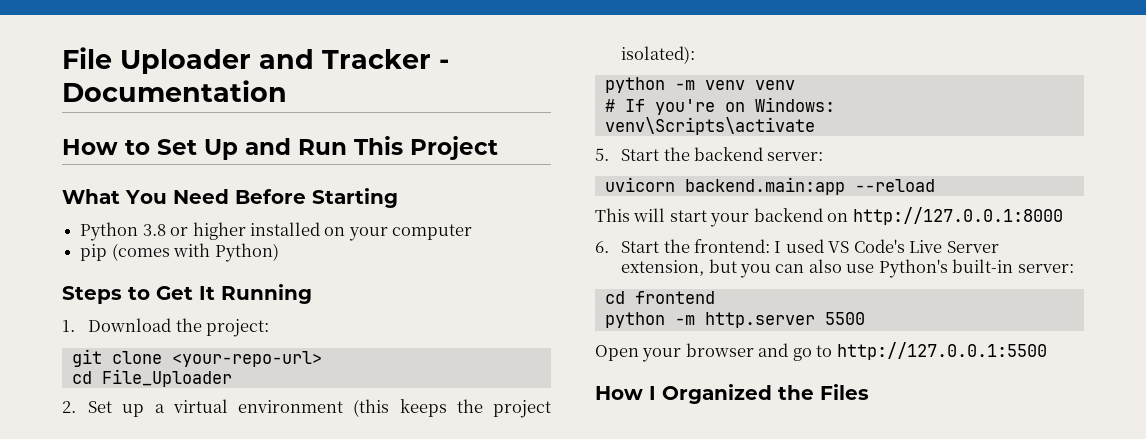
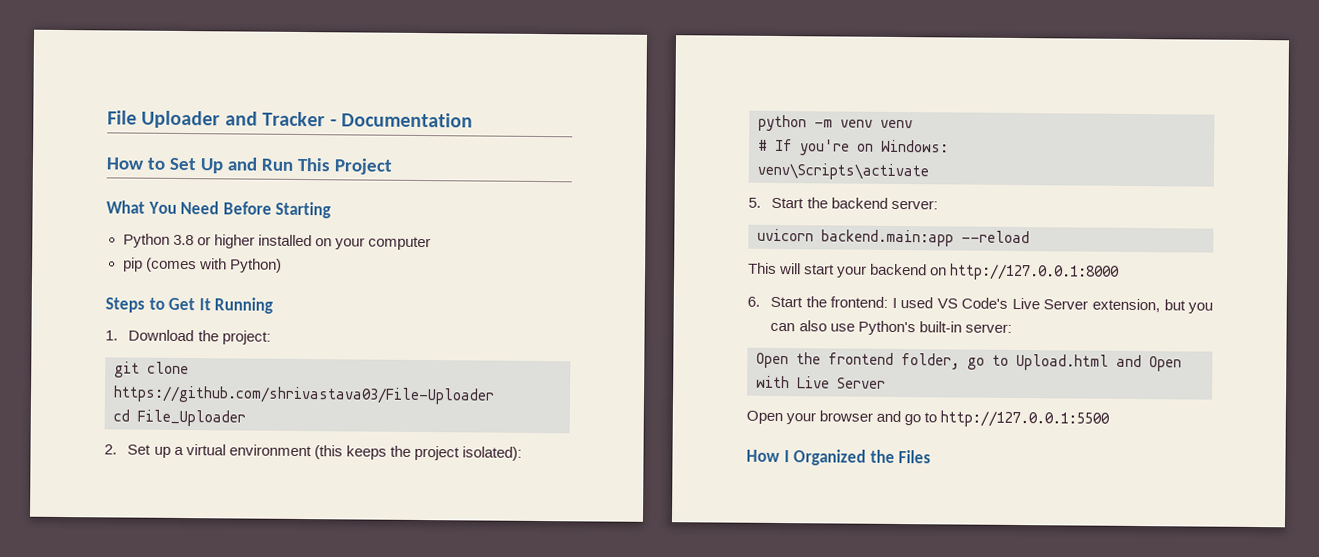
[171,351,322,367] <your-repo-url> -> [113,385,495,405] https://github.com/shrivastava03/File-Uploader
[604,291,625,304] cd -> [756,352,821,369] Open the
[604,312,865,328] // python -m http.server 5500 -> [901,353,1182,372] [756,375,886,389] folder, go to Upload.html and Open with Live Server

